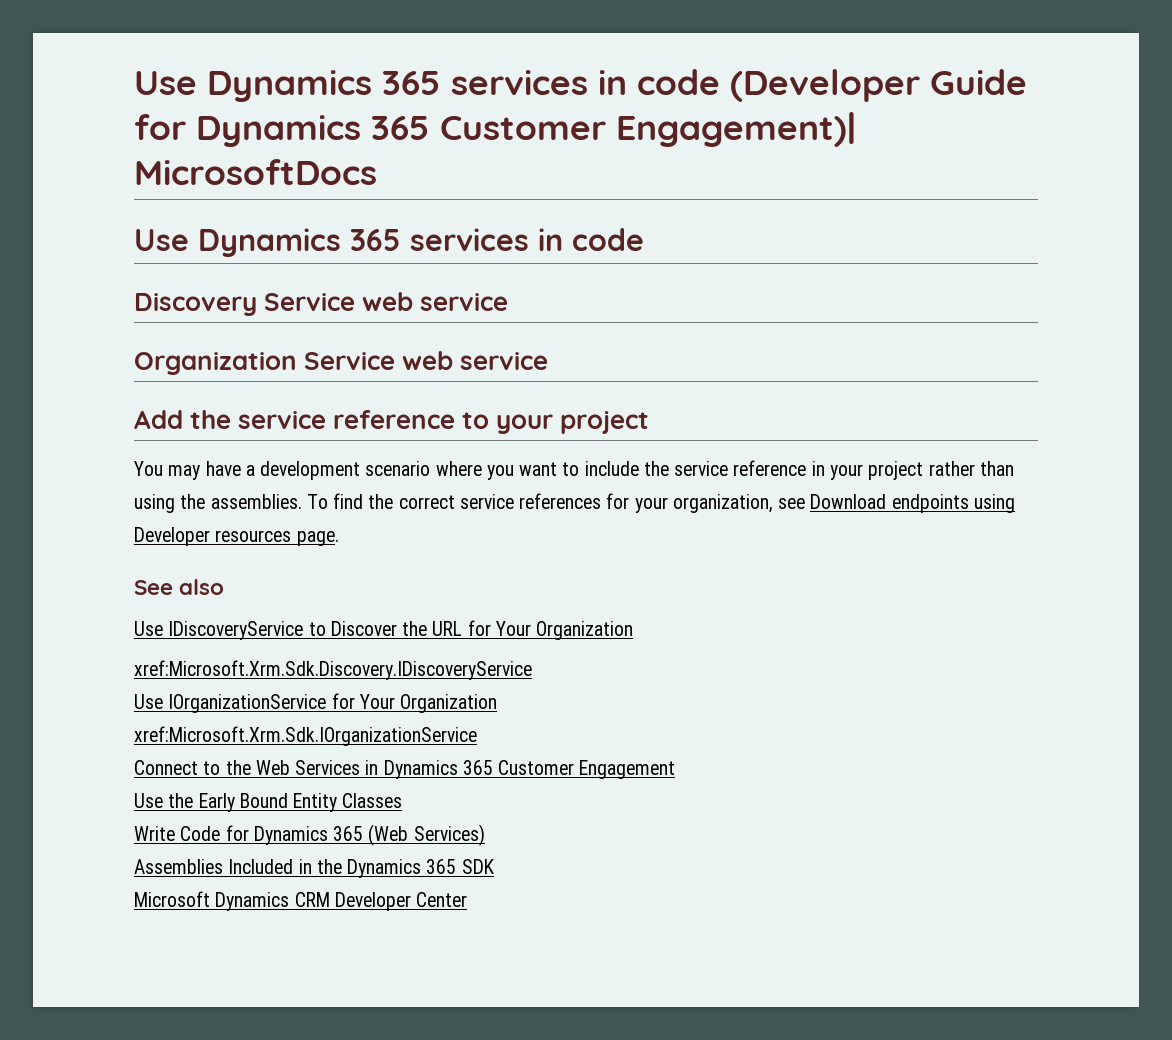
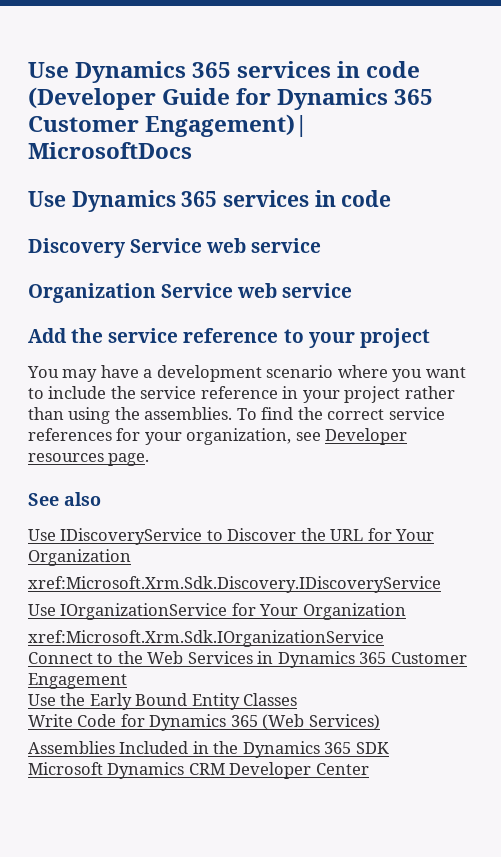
[810,494,1015,513] Download endpoints using -> (321, 436) none

